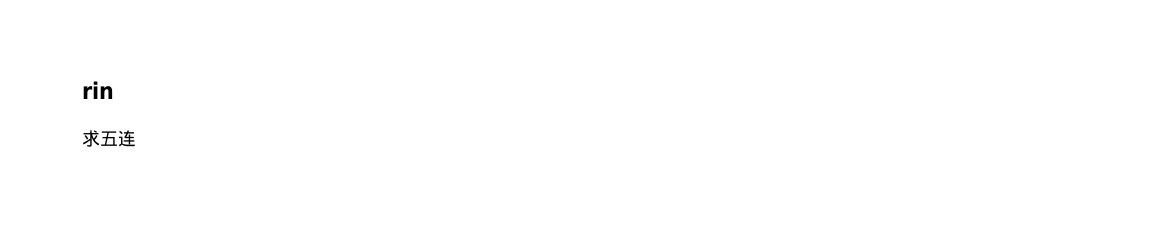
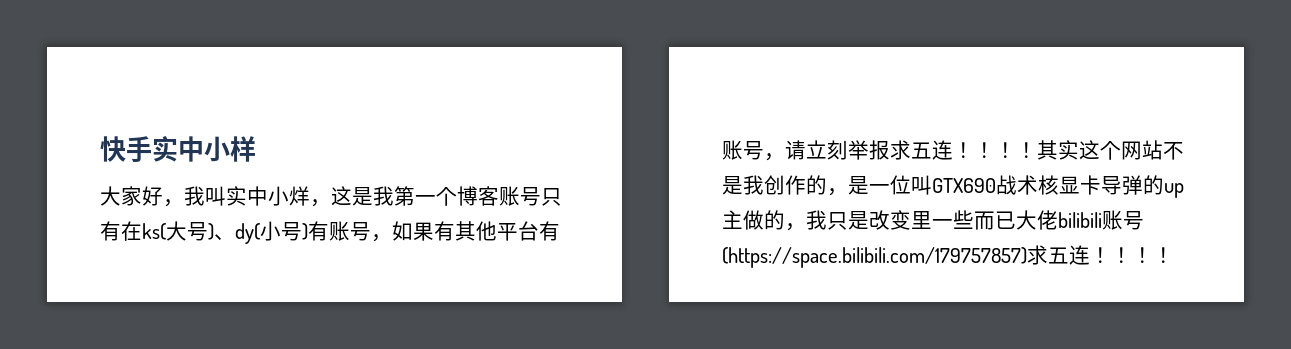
[82,81,114,99] [82,130,136,147] rin // 求五连 -> [100,136,256,163] [100,186,562,207] [100,221,560,244] [722,140,1184,161] [722,175,1184,198] [722,210,1144,231] [722,245,1174,268] 快手实中小样 // 大家好，我叫实中小烊，这是我第一个博客账号只有在ks(大号)、dy(小号)有账号，如果有其他平台有账号，请立刻举报求五连！！！！其实这个网站不是我创作的，是一位叫GTX690战术核显卡导弹的up主做的，我只是改变里一些而已大佬bilibili账号(https://space.bilibili.com/179757857)求五连！！！！

